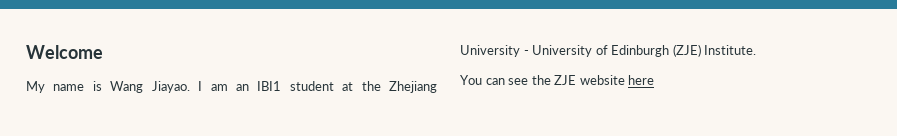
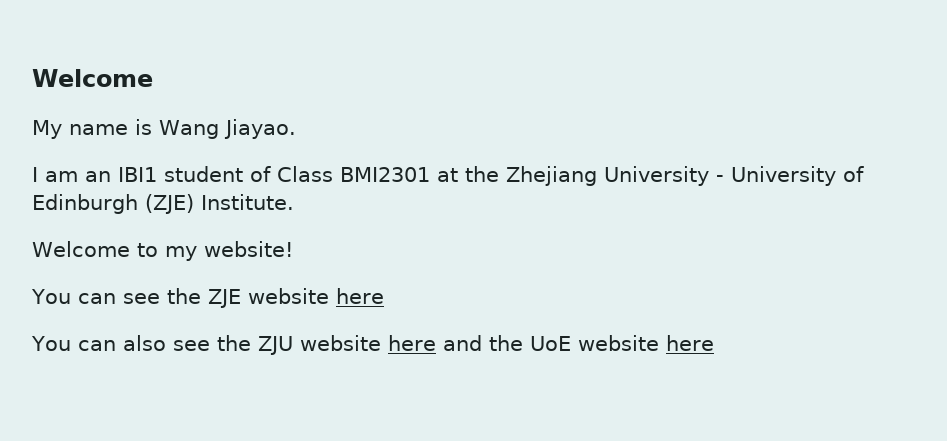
(190, 87) none -> (296, 129) //
(334, 86) none -> [250,166,430,182] of Class BMI2301
(757, 50) none -> [32,241,293,261] // Welcome to my website!
(655, 80) none -> [31,335,714,355] // You can also see the ZJU website here and the UoE website here

